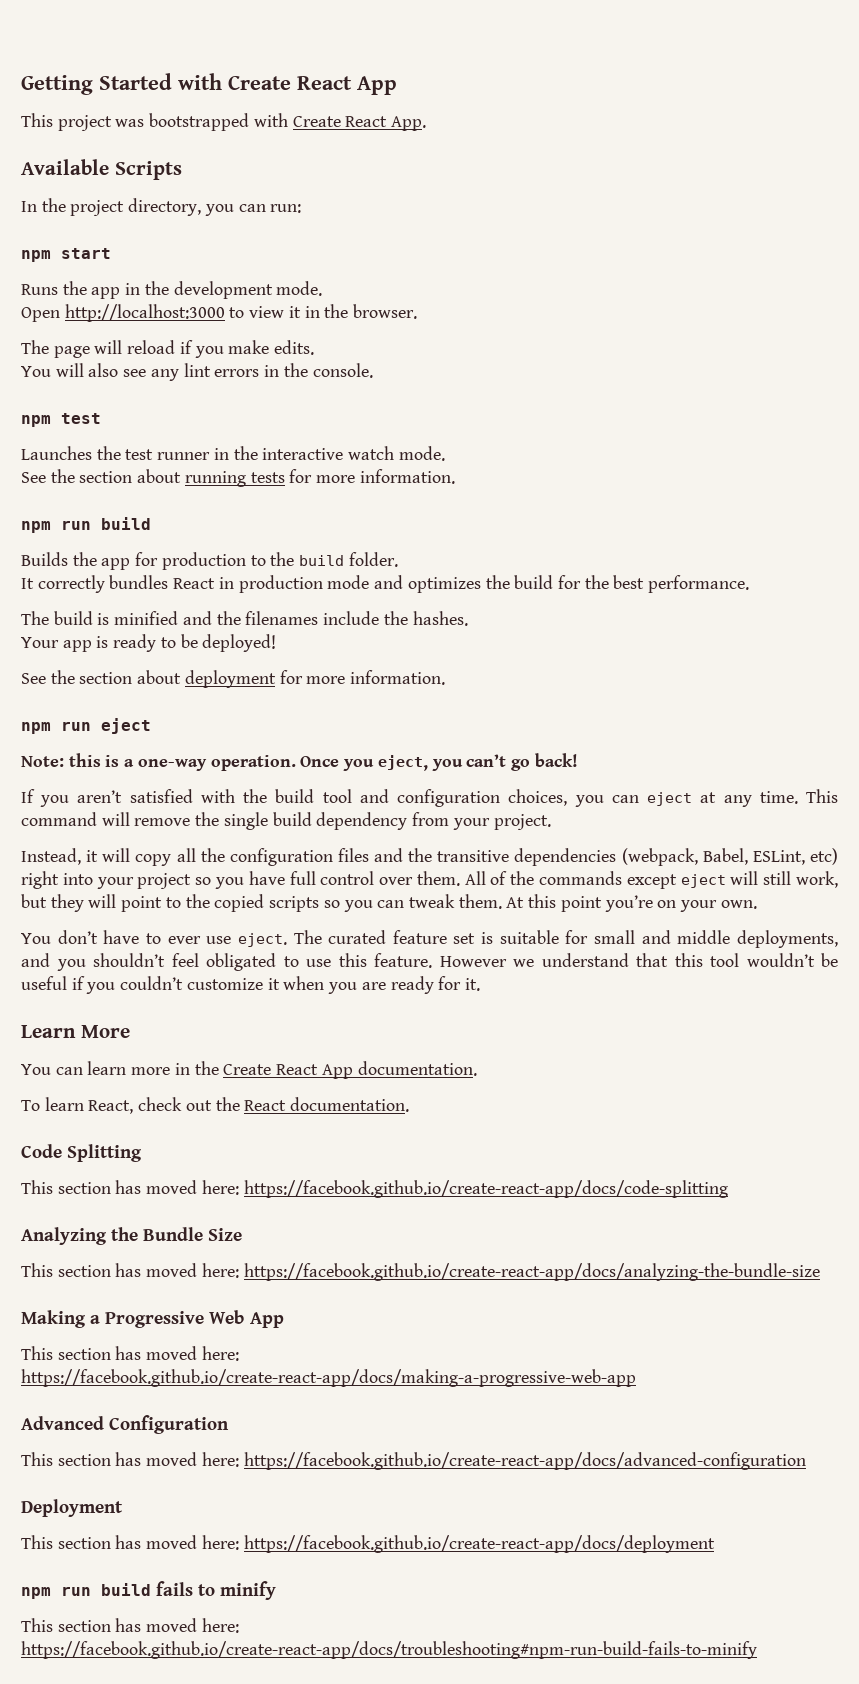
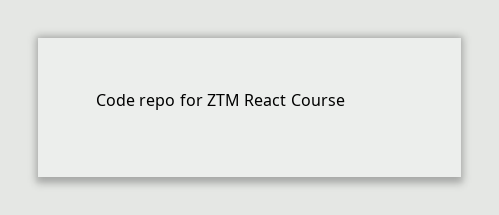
[21,73,397,95] [21,113,427,131] [21,159,182,180] [21,198,302,216] [21,248,111,262] [21,281,323,299] [21,304,418,322] [21,340,315,358] [21,363,373,381] [21,413,101,427] [21,446,445,461] [21,469,455,487] [21,517,151,533] [21,552,398,570] [21,575,750,593] [21,611,468,626] [21,634,277,652] [21,670,446,688] [21,718,151,734] [21,753,578,771] [21,789,839,807] [21,812,551,830] [21,848,838,866] [21,871,838,889] [21,894,757,912] [21,930,838,948] [21,953,838,971] [21,976,480,994] [21,1025,130,1038] [21,1061,477,1079] [21,1097,410,1114] [21,1144,143,1162] [21,1180,728,1198] [21,1227,243,1245] [21,1263,820,1281] [21,1310,284,1328] [21,1346,239,1361] [21,1369,636,1387] [21,1415,230,1434] [21,1452,806,1470] [21,1499,123,1517] [21,1535,715,1553] [21,1581,277,1600] [21,1618,239,1633] [21,1641,757,1659] Getting Started with Create React App // This project was bootstrapped with Create React App. // Available Scripts // In the project directory, you can run: // npm start // Runs the app in the development mode. // Open http://localhost:3000 to view it in the browser. // The page will reload if you make edits. // You will also see any lint errors in the console. // npm test // Launches the test runner in the interactive watch mode. // See the section about running tests for more information. // npm run build // Builds the app for production to the build folder. // It correctly bundles React in production mode and optimizes the build for the best performance. // The build is minified and the filenames include the hashes. // Your app is ready to be deployed! // See the section about deployment for more information. // npm run eject // Note: this is a one-way operation. Once you eject, you can’t go back! // If you aren’t satisfied with the build tool and configuration choices, you can eject at any time. This command will remove the single build dependency from your project. // Instead, it will copy all the configuration files and the transitive dependencies (webpack, Babel, ESLint, etc) right into your project so you have full control over them. All of the commands except eject will still work, but they will point to the copied scripts so you can tweak them. At this point you’re on your own. // You don’t have to ever use eject. The curated feature set is suitable for small and middle deployments, and you shouldn’t feel obligated to use this feature. However we understand that this tool wouldn’t be useful if you couldn’t customize it when you are ready for it. // Learn More // You can learn more in the Create React App documentation. // To learn React, check out the React documentation. // Code Splitting // This section has moved here: https://facebook.github.io/create-react-app/docs/code-splitting // Analyzing the Bundle Size // This section has moved here: https://facebook.github.io/create-react-app/docs/analyzing-the-bundle-size // Making a Progressive Web App // This section has moved here: https://facebook.github.io/create-react-app/docs/making-a-progressive-web-app // Advanced Configuration // This section has moved here: https://facebook.github.io/create-react-app/docs/advanced-configuration // Deployment // This section has moved here: https://facebook.github.io/create-react-app/docs/deployment // npm run build fails to minify // This section has moved here: https://facebook.github.io/create-react-app/docs/troubleshooting#npm-run-build-fails-to-minify -> [96,94,345,110] Code repo for ZTM React Course

